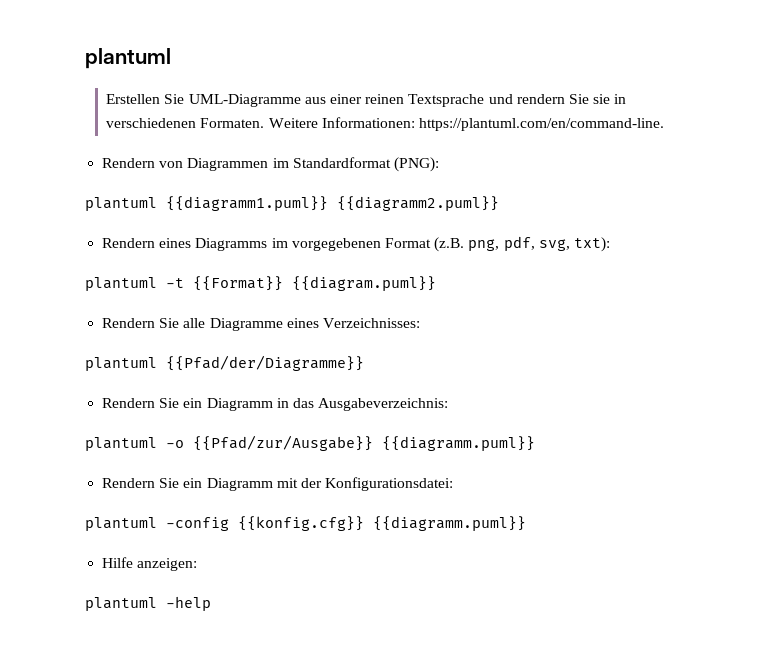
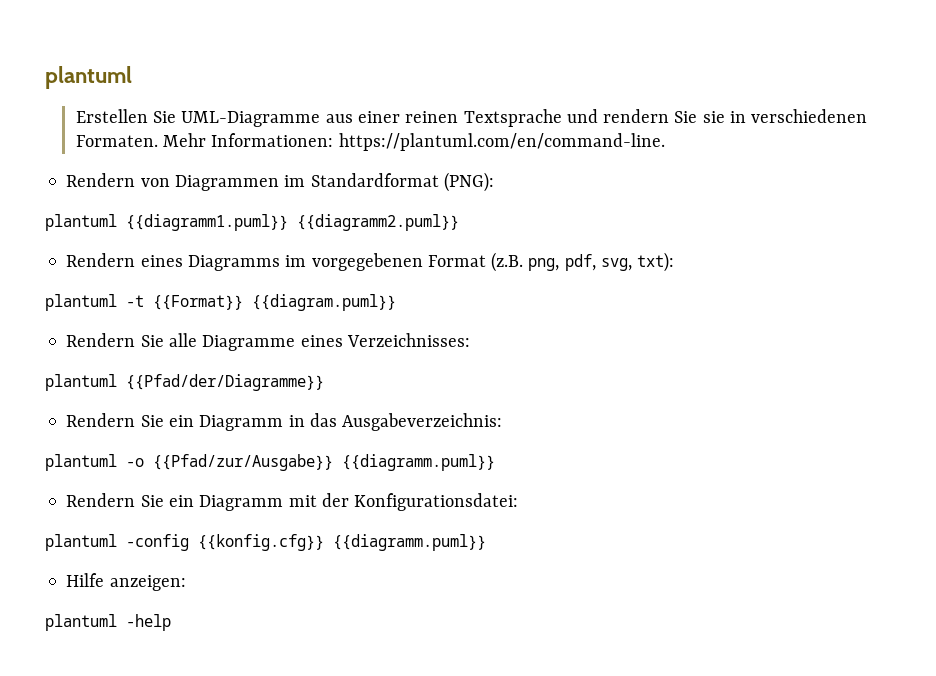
[268,118,318,128] Weitere -> [163,133,207,147] Mehr

